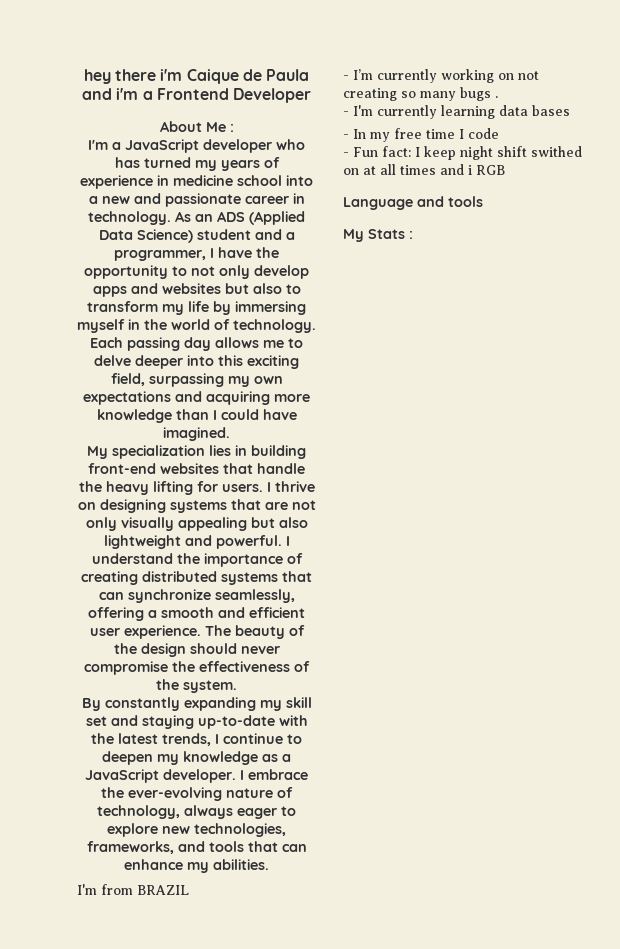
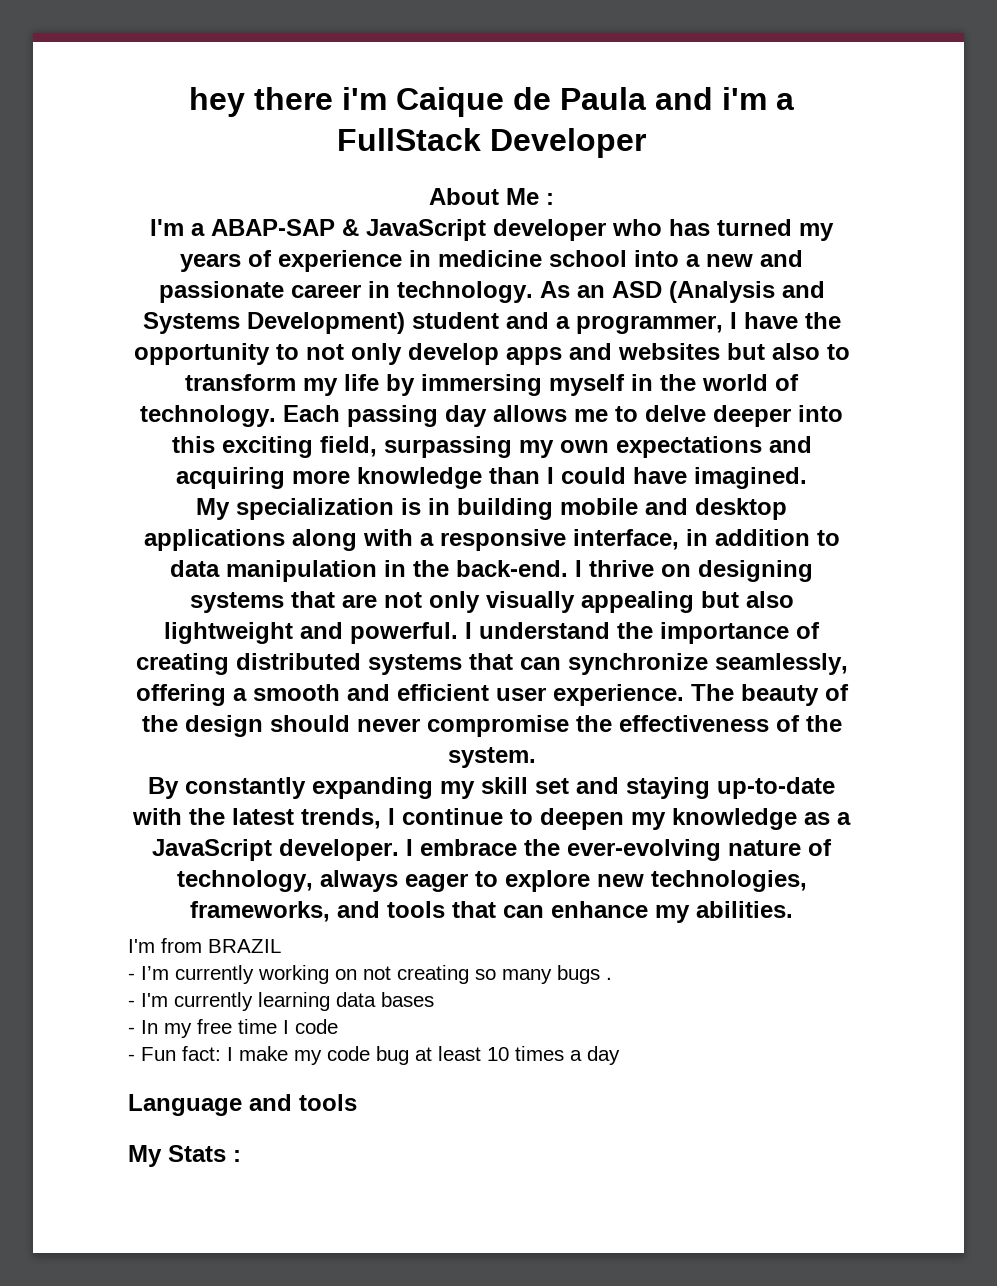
[156,88,229,100] Frontend -> [337,128,481,151] FullStack
(121, 146) none -> [211,219,359,236] ABAP-SAP &
[217,211,305,225] [98,229,193,243] ADS (Applied Data Science) -> [611,281,825,303] [142,312,405,334] ASD (Analysis and Systems Development)
[209,445,231,456] lies -> [401,498,421,515] is
[88,463,305,474] [78,481,263,495] front-end websites that handle the heavy lifting for users. -> [560,498,787,520] [143,529,840,551] [170,560,568,582] mobile and desktop applications along with a responsive interface, in addition to data manipulation in the back-end.
[424,146,582,160] [343,164,505,175] keep night shift swithed on at all times and i RGB -> [239,1046,620,1065] make my code bug at least 10 times a day

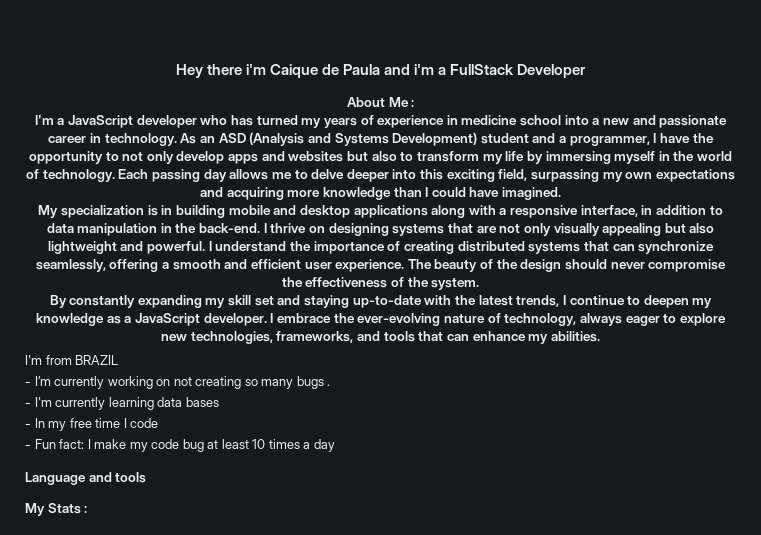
[189,87,245,117] hey -> [175,64,203,78] Hey
[211,219,359,236] ABAP-SAP & -> (65, 121) none

